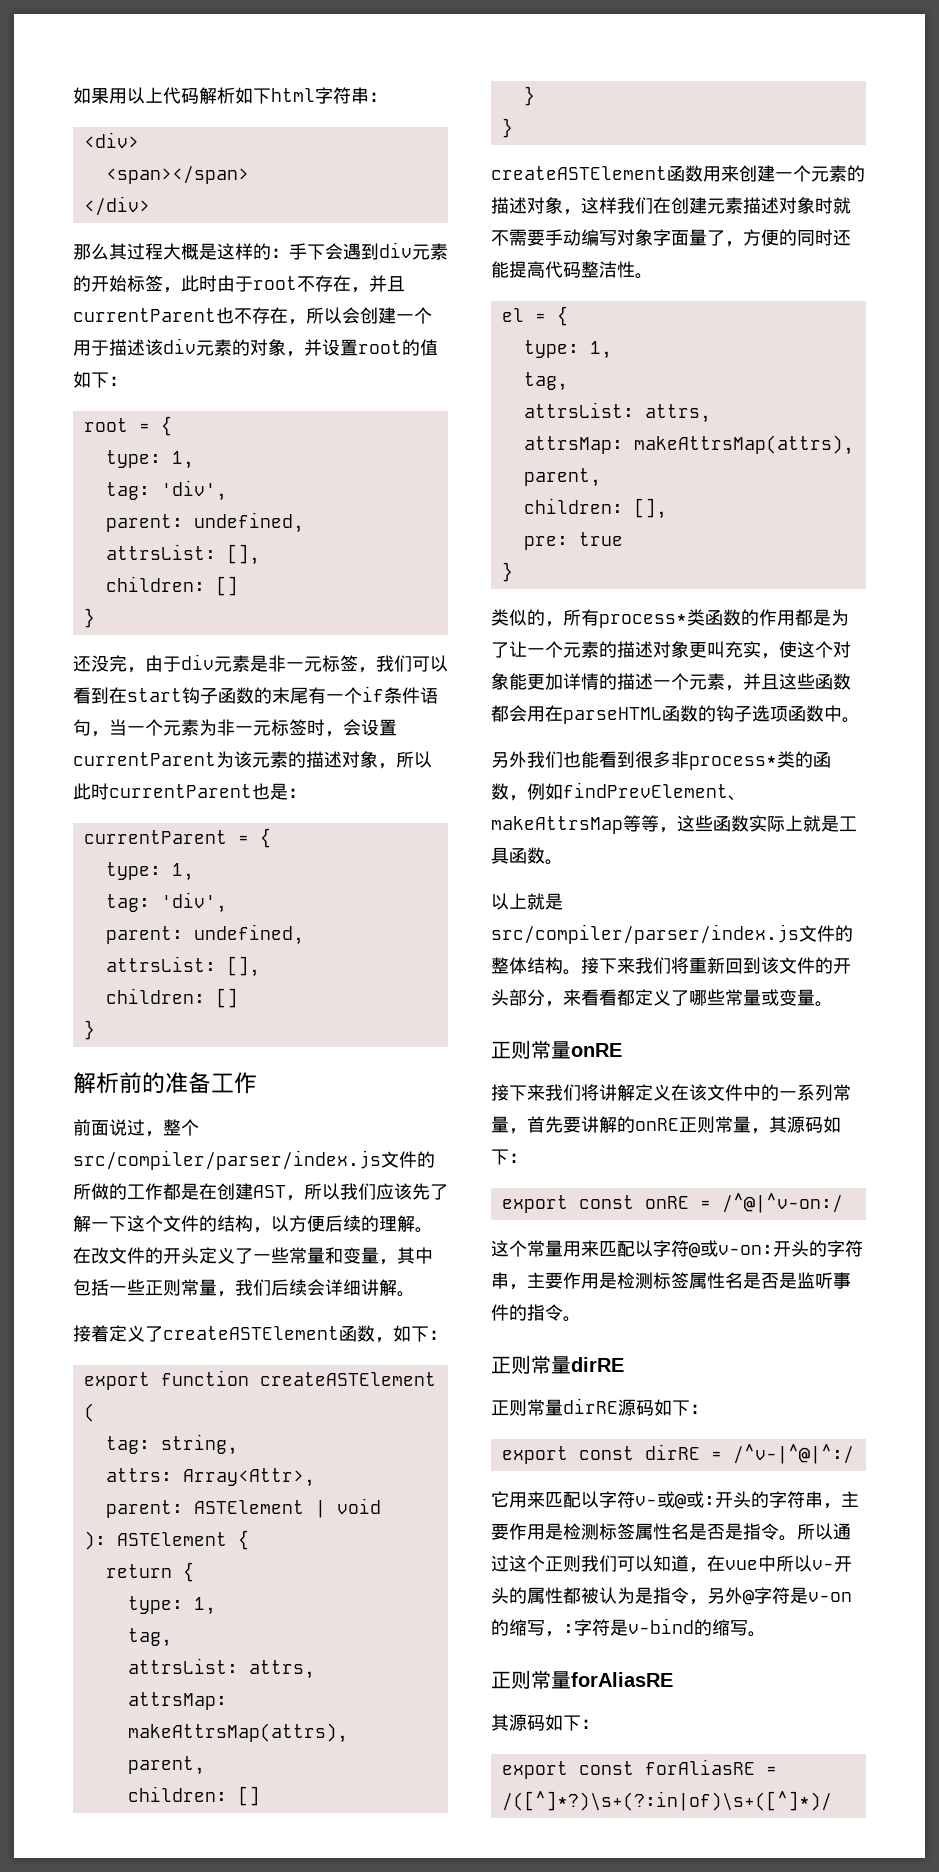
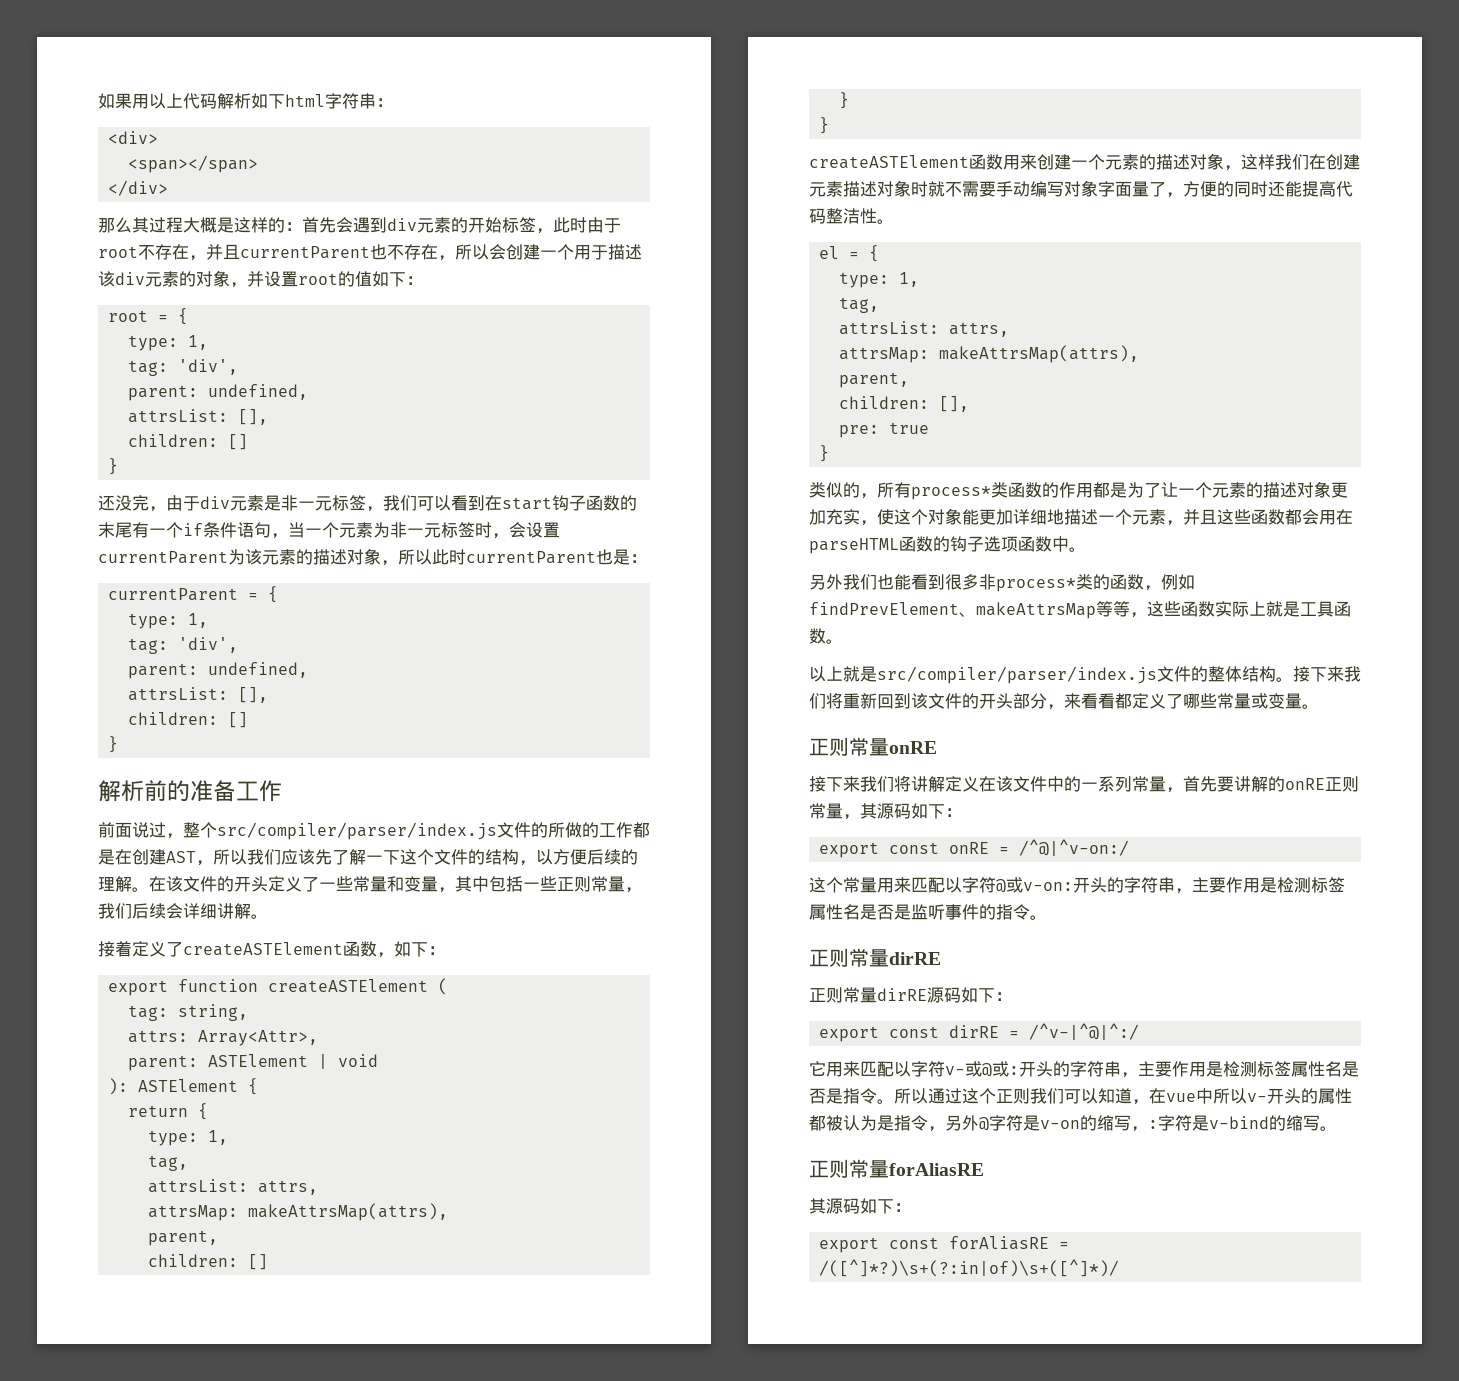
[289,243,325,260] 手下 -> [302,217,336,233] 首先
[91,1247,109,1264] 改 -> [166,876,183,892] 该
[707,641,725,658] 叫 -> [809,509,826,525] 加
[581,673,617,690] 情的 -> [1030,509,1064,525] 细地

